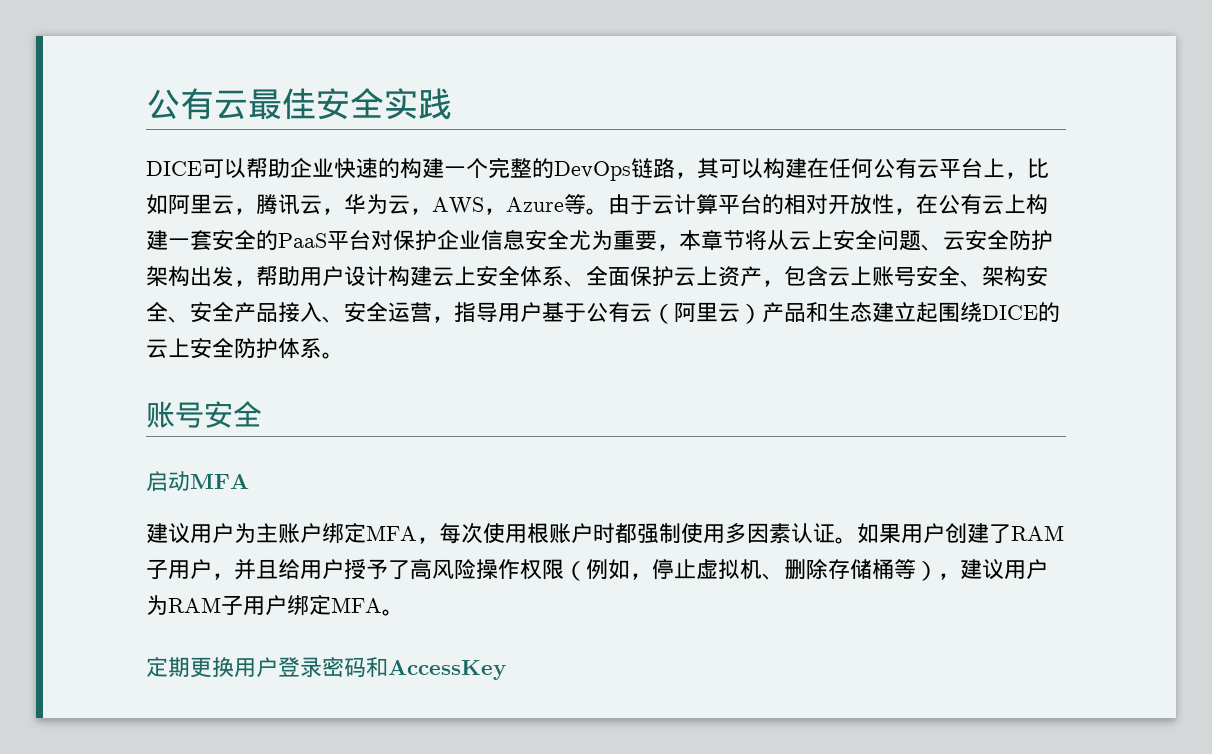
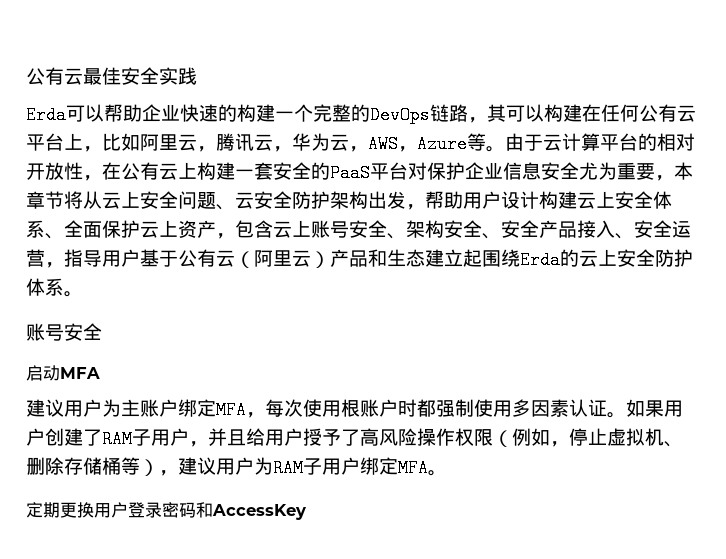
[146,161,202,176] DICE -> [26,106,66,124] Erda
[982,305,1038,320] DICE -> [520,251,560,269] Erda

